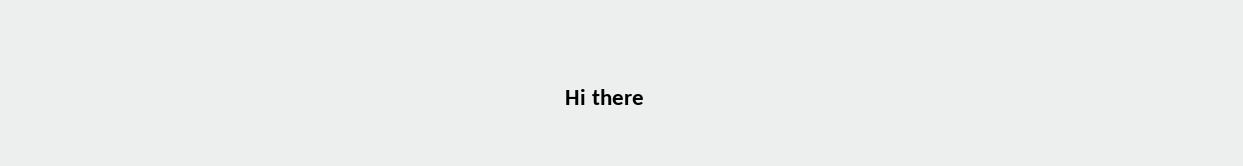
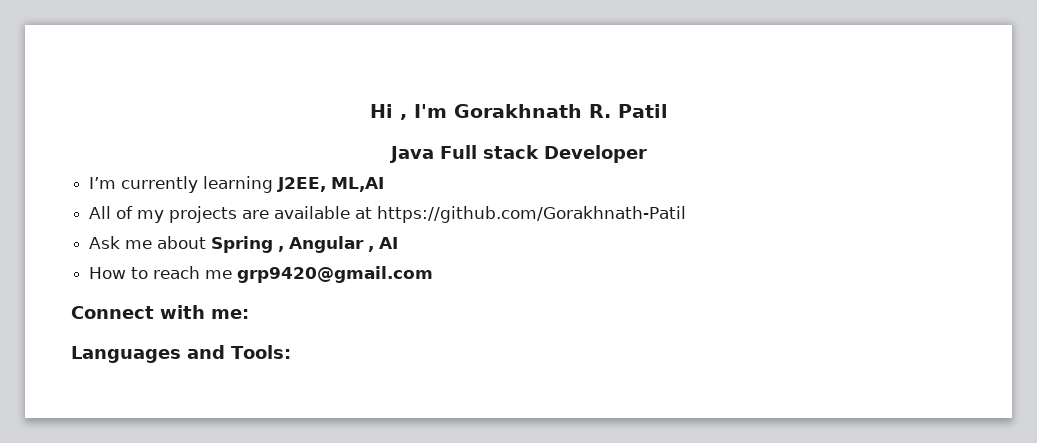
[592,89,645,105] there -> [399,104,668,120] [388,145,647,163] [89,176,385,193] [89,206,687,223] [89,236,399,253] [89,266,434,283] [71,305,249,319] [71,345,291,363] , I'm Gorakhnath R. Patil // Java Full stack Developer // I’m currently learning J2EE, ML,AI // All of my projects are available at https://github.com/Gorakhnath-Patil // Ask me about Spring , Angular , AI // How to reach me grp9420@gmail.com // Connect with me: // Languages and Tools:

